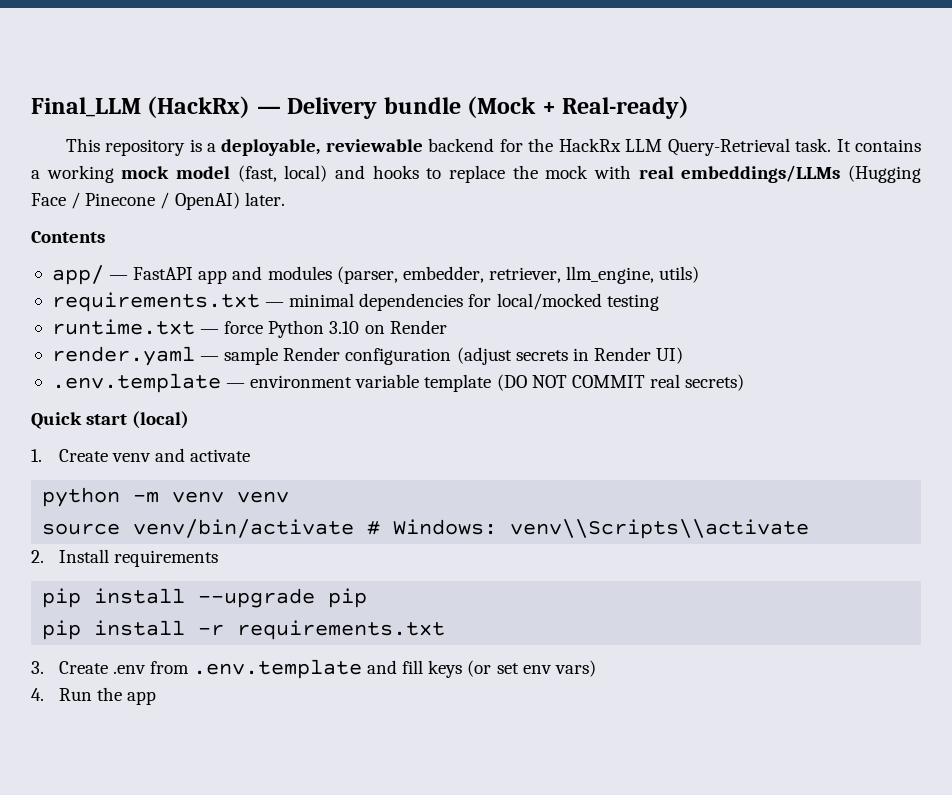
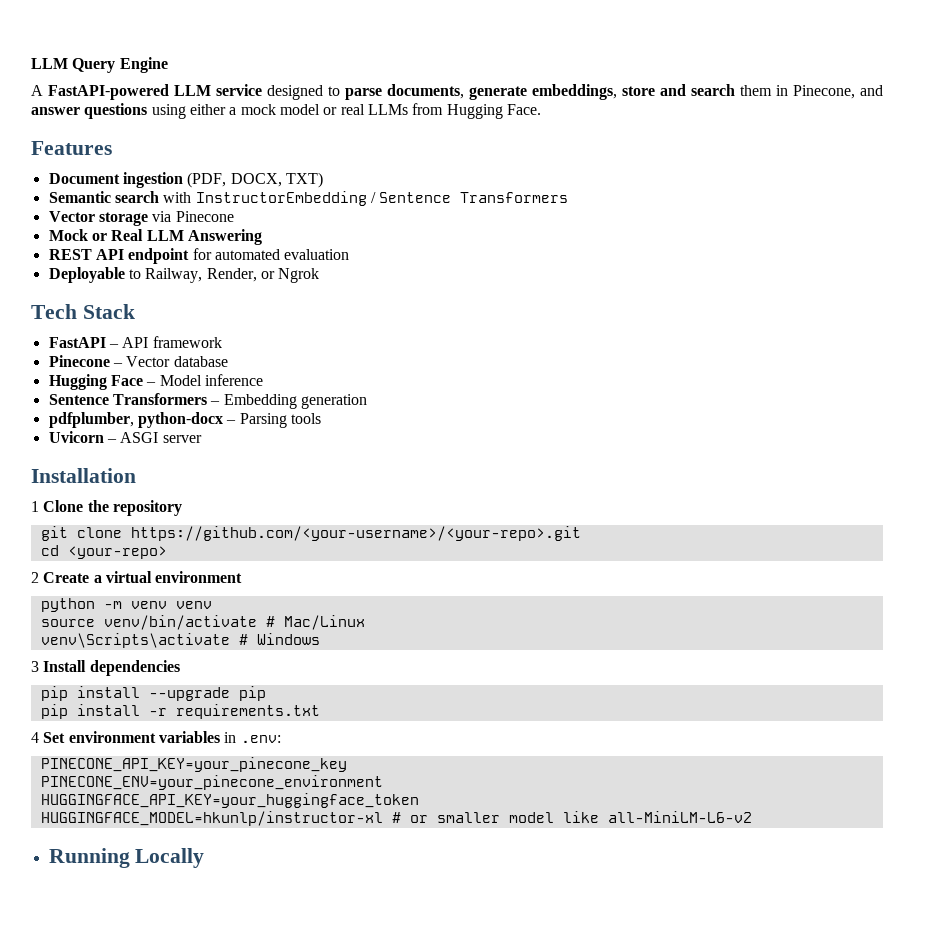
[31,96,690,119] [65,138,921,156] [31,165,921,183] [31,192,285,210] [31,231,105,243] [51,265,700,285] [51,292,659,312] [51,319,447,338] [51,346,684,366] [51,373,745,393] [31,411,190,429] [31,448,250,462] Final_LLM (HackRx) — Delivery bundle (Mock + Real-ready) // This repository is a deployable, reviewable backend for the HackRx LLM Query-Retrieval task. It contains a working mock model (fast, local) and hooks to replace the mock with real embeddings/LLMs (Hugging Face / Pinecone / OpenAI) later. // Contents // app/ — FastAPI app and modules (parser, embedder, retriever, llm_engine, utils) // requirements.txt — minimal dependencies for local/mocked testing // runtime.txt — force Python 3.10 on Render // render.yaml — sample Render configuration (adjust secrets in Render UI) // .env.template — environment variable template (DO NOT COMMIT real secrets) // Quick start (local) // 1. Create venv and activate -> [31,57,168,73] [31,84,883,100] [31,103,541,119] [31,141,112,155] [48,172,323,188] [48,191,569,206] [48,211,234,226] [48,229,262,245] [48,248,350,264] [48,267,320,283] [31,304,135,319] [48,336,222,348] [48,355,228,367] [48,374,263,390] [48,393,367,409] [48,412,321,428] [48,431,202,443] [31,468,136,483] [31,500,182,516] [40,526,581,541] [40,545,167,559] [31,571,243,583] LLM Query Engine // A FastAPI-powered LLM service designed to parse documents, generate embeddings, store and search them in Pinecone, and answer questions using either a mock model or real LLMs from Hugging Face. // Features // Document ingestion (PDF, DOCX, TXT) // Semantic search with InstructorEmbedding / Sentence Transformers // Vector storage via Pinecone // Mock or Real LLM Answering // REST API endpoint for automated evaluation // Deployable to Railway, Render, or Ngrok // Tech Stack // FastAPI – API framework // Pinecone – Vector database // Hugging Face – Model inference // Sentence Transformers – Embedding generation // pdfplumber, python-docx – Parsing tools // Uvicorn – ASGI server // Installation // 1 Clone the repository // git clone https://github.com/<your-username>/<your-repo>.git // cd <your-repo> // 2 Create a virtual environment
[393,519,810,539] [31,549,218,567] Windows: venv\\Scripts\\activate // 2. Install requirements -> [283,615,365,630] [40,633,320,648] [31,660,180,676] Mac/Linux // venv\Scripts\activate # Windows // 3 Install dependencies
[31,659,596,679] [31,687,156,705] 3. Create .env from .env.template and fill keys (or set env vars) // 4. Run the app -> [31,731,281,743] [40,757,347,772] [40,775,383,790] [40,793,419,808] [40,811,752,826] [48,848,205,868] 4 Set environment variables in .env: // PINECONE_API_KEY=your_pinecone_key // PINECONE_ENV=your_pinecone_environment // HUGGINGFACE_API_KEY=your_huggingface_token // HUGGINGFACE_MODEL=hkunlp/instructor-xl # or smaller model like all-MiniLM-L6-v2 // Running Locally

